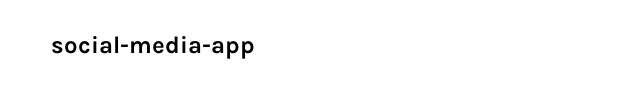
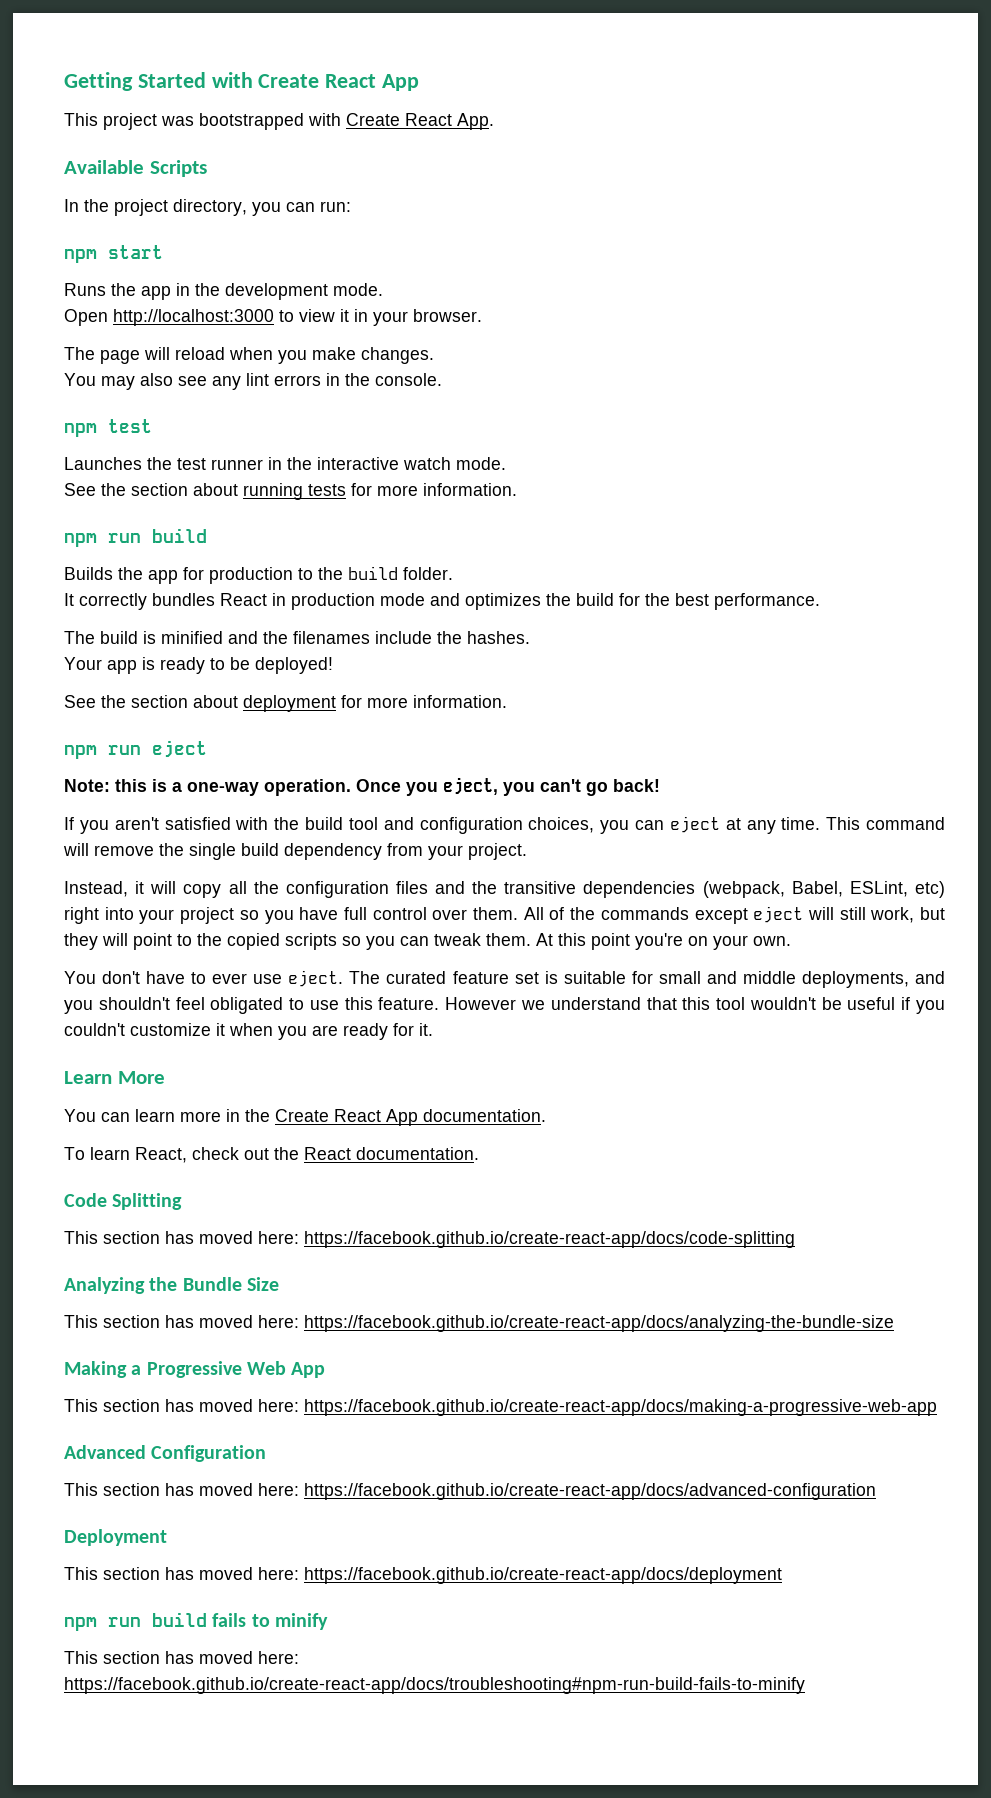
[51,35,255,59] social-media-app -> [64,72,420,91] [64,113,494,130] [64,160,207,177] [64,199,351,216] [64,245,163,263] [64,283,383,300] [64,309,482,326] [64,347,434,364] [64,373,442,390] [64,419,152,437] [64,457,506,470] [64,483,517,500] [64,528,207,547] [64,566,453,584] [64,593,820,610] [64,631,530,644] [64,657,333,674] [64,695,507,712] [64,740,207,759] [64,777,660,796] [64,816,946,834] [63,843,527,860] [64,881,945,898] [64,906,946,924] [64,933,791,950] [64,970,945,988] [64,997,946,1014] [64,1023,433,1040] [64,1071,165,1084] [64,1109,546,1126] [64,1147,479,1163] [64,1193,183,1210] [64,1231,795,1248] [64,1277,279,1294] [64,1315,894,1332] [64,1361,326,1378] [64,1399,937,1416] [64,1445,267,1462] [64,1483,876,1500] [64,1529,167,1546] [64,1567,782,1584] [64,1612,328,1631] [64,1651,299,1664] [64,1677,805,1694] Getting Started with Create React App // This project was bootstrapped with Create React App. // Available Scripts // In the project directory, you can run: // npm start // Runs the app in the development mode. // Open http://localhost:3000 to view it in your browser. // The page will reload when you make changes. // You may also see any lint errors in the console. // npm test // Launches the test runner in the interactive watch mode. // See the section about running tests for more information. // npm run build // Builds the app for production to the build folder. // It correctly bundles React in production mode and optimizes the build for the best performance. // The build is minified and the filenames include the hashes. // Your app is ready to be deployed! // See the section about deployment for more information. // npm run eject // Note: this is a one-way operation. Once you eject, you can't go back! // If you aren't satisfied with the build tool and configuration choices, you can eject at any time. This command will remove the single build dependency from your project. // Instead, it will copy all the configuration files and the transitive dependencies (webpack, Babel, ESLint, etc) right into your project so you have full control over them. All of the commands except eject will still work, but they will point to the copied scripts so you can tweak them. At this point you're on your own. // You don't have to ever use eject. The curated feature set is suitable for small and middle deployments, and you shouldn't feel obligated to use this feature. However we understand that this tool wouldn't be useful if you couldn't customize it when you are ready for it. // Learn More // You can learn more in the Create React App documentation. // To learn React, check out the React documentation. // Code Splitting // This section has moved here: https://facebook.github.io/create-react-app/docs/code-splitting // Analyzing the Bundle Size // This section has moved here: https://facebook.github.io/create-react-app/docs/analyzing-the-bundle-size // Making a Progressive Web App // This section has moved here: https://facebook.github.io/create-react-app/docs/making-a-progressive-web-app // Advanced Configuration // This section has moved here: https://facebook.github.io/create-react-app/docs/advanced-configuration // Deployment // This section has moved here: https://facebook.github.io/create-react-app/docs/deployment // npm run build fails to minify // This section has moved here: https://facebook.github.io/create-react-app/docs/troubleshooting#npm-run-build-fails-to-minify

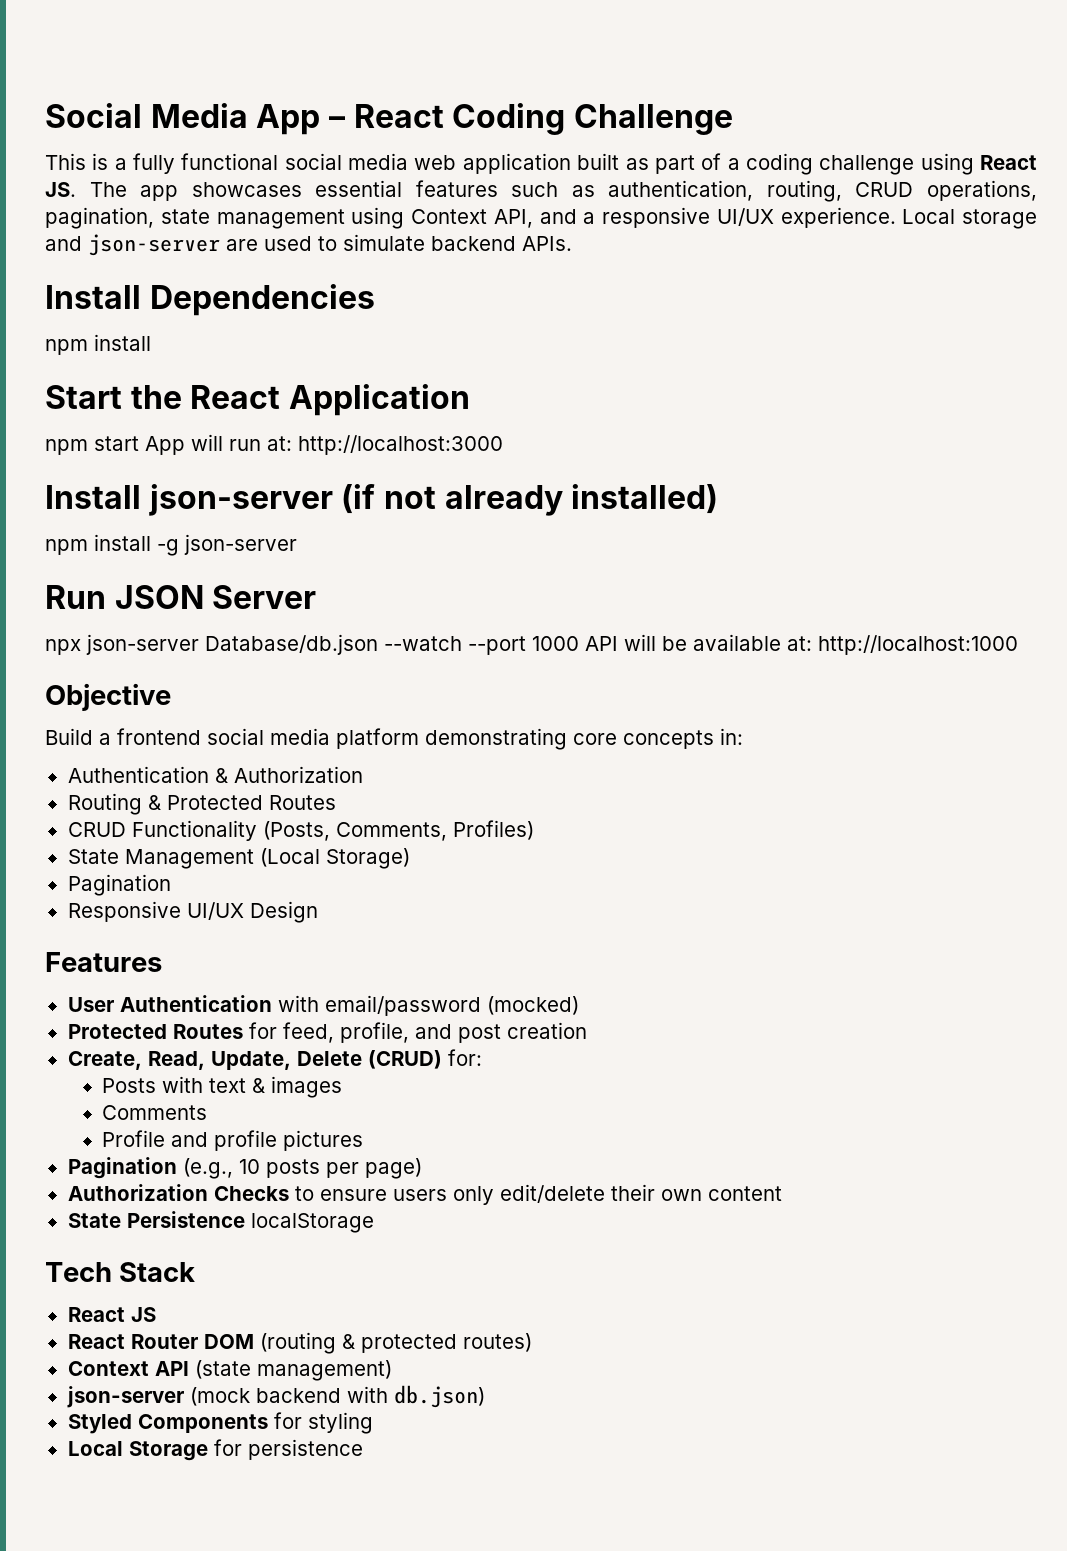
[64,72,420,91] [64,113,494,130] [64,160,207,177] [64,199,351,216] [64,245,163,263] [64,283,383,300] [64,309,482,326] [64,347,434,364] [64,373,442,390] [64,419,152,437] [64,457,506,470] [64,483,517,500] [64,528,207,547] [64,566,453,584] [64,593,820,610] [64,631,530,644] [64,657,333,674] [64,695,507,712] [64,740,207,759] [64,777,660,796] [64,816,946,834] [63,843,527,860] [64,881,945,898] [64,906,946,924] [64,933,791,950] [64,970,945,988] [64,997,946,1014] [64,1023,433,1040] [64,1071,165,1084] [64,1109,546,1126] [64,1147,479,1163] [64,1193,183,1210] [64,1231,795,1248] [64,1277,279,1294] [64,1315,894,1332] [64,1361,326,1378] [64,1399,937,1416] [64,1445,267,1462] [64,1483,876,1500] [64,1529,167,1546] [64,1567,782,1584] [64,1612,328,1631] [64,1651,299,1664] [64,1677,805,1694] Getting Started with Create React App // This project was bootstrapped with Create React App. // Available Scripts // In the project directory, you can run: // npm start // Runs the app in the development mode. // Open http://localhost:3000 to view it in your browser. // The page will reload when you make changes. // You may also see any lint errors in the console. // npm test // Launches the test runner in the interactive watch mode. // See the section about running tests for more information. // npm run build // Builds the app for production to the build folder. // It correctly bundles React in production mode and optimizes the build for the best performance. // The build is minified and the filenames include the hashes. // Your app is ready to be deployed! // See the section about deployment for more information. // npm run eject // Note: this is a one-way operation. Once you eject, you can't go back! // If you aren't satisfied with the build tool and configuration choices, you can eject at any time. This command will remove the single build dependency from your project. // Instead, it will copy all the configuration files and the transitive dependencies (webpack, Babel, ESLint, etc) right into your project so you have full control over them. All of the commands except eject will still work, but they will point to the copied scripts so you can tweak them. At this point you're on your own. // You don't have to ever use eject. The curated feature set is suitable for small and middle deployments, and you shouldn't feel obligated to use this feature. However we understand that this tool wouldn't be useful if you couldn't customize it when you are ready for it. // Learn More // You can learn more in the Create React App documentation. // To learn React, check out the React documentation. // Code Splitting // This section has moved here: https://facebook.github.io/create-react-app/docs/code-splitting // Analyzing the Bundle Size // This section has moved here: https://facebook.github.io/create-react-app/docs/analyzing-the-bundle-size // Making a Progressive Web App // This section has moved here: https://facebook.github.io/create-react-app/docs/making-a-progressive-web-app // Advanced Configuration // This section has moved here: https://facebook.github.io/create-react-app/docs/advanced-configuration // Deployment // This section has moved here: https://facebook.github.io/create-react-app/docs/deployment // npm run build fails to minify // This section has moved here: https://facebook.github.io/create-react-app/docs/troubleshooting#npm-run-build-fails-to-minify -> [45,103,733,135] [45,153,1038,175] [45,180,1037,202] [45,207,1037,229] [45,234,572,256] [45,284,375,316] [45,334,151,355] [45,384,470,416] [45,434,503,455] [45,484,719,516] [45,534,297,556] [45,585,317,609] [45,634,1018,655] [45,683,171,711] [45,728,743,750] [67,766,363,783] [67,793,336,815] [67,820,534,841] [67,848,410,869] [67,874,171,896] [67,901,318,923] [45,952,162,972] [67,995,579,1016] [67,1022,587,1043] [67,1049,482,1070] [102,1076,343,1098] [102,1105,208,1120] [102,1130,364,1151] [67,1157,422,1179] [67,1184,782,1205] [67,1211,374,1233] [45,1262,196,1282] [67,1307,156,1322] [67,1332,532,1354] [67,1360,392,1381] [66,1385,485,1408] [67,1412,373,1434] [67,1439,363,1461] Social Media App – React Coding Challenge // This is a fully functional social media web application built as part of a coding challenge using React JS. The app showcases essential features such as authentication, routing, CRUD operations, pagination, state management using Context API, and a responsive UI/UX experience. Local storage and json-server are used to simulate backend APIs. // Install Dependencies // npm install // Start the React Application // npm start App will run at: http://localhost:3000 // Install json-server (if not already installed) // npm install -g json-server // Run JSON Server // npx json-server Database/db.json --watch --port 1000 API will be available at: http://localhost:1000 // Objective // Build a frontend social media platform demonstrating core concepts in: // Authentication & Authorization // Routing & Protected Routes // CRUD Functionality (Posts, Comments, Profiles) // State Management (Local Storage) // Pagination // Responsive UI/UX Design // Features // User Authentication with email/password (mocked) // Protected Routes for feed, profile, and post creation // Create, Read, Update, Delete (CRUD) for: // Posts with text & images // Comments // Profile and profile pictures // Pagination (e.g., 10 posts per page) // Authorization Checks to ensure users only edit/delete their own content // State Persistence localStorage // Tech Stack // React JS // React Router DOM (routing & protected routes) // Context API (state management) // json-server (mock backend with db.json) // Styled Components for styling // Local Storage for persistence

